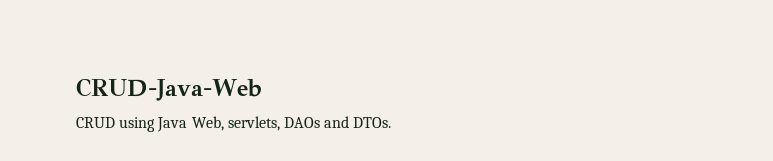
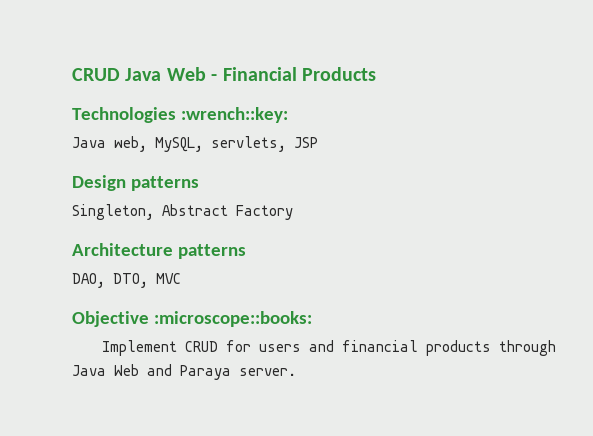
[76,78,262,101] [76,116,392,132] CRUD-Java-Web // CRUD using Java Web, servlets, DAOs and DTOs. -> [72,67,376,81] [72,107,288,123] [72,136,318,152] [72,175,199,191] [72,204,293,220] [72,243,246,259] [72,273,181,288] [72,311,312,327] [101,340,556,356] [72,364,296,380] CRUD Java Web - Financial Products // Technologies :wrench::key: // Java web, MySQL, servlets, JSP // Design patterns // Singleton, Abstract Factory // Architecture patterns // DAO, DTO, MVC // Objective :microscope::books: // Implement CRUD for users and financial products through Java Web and Paraya server.

